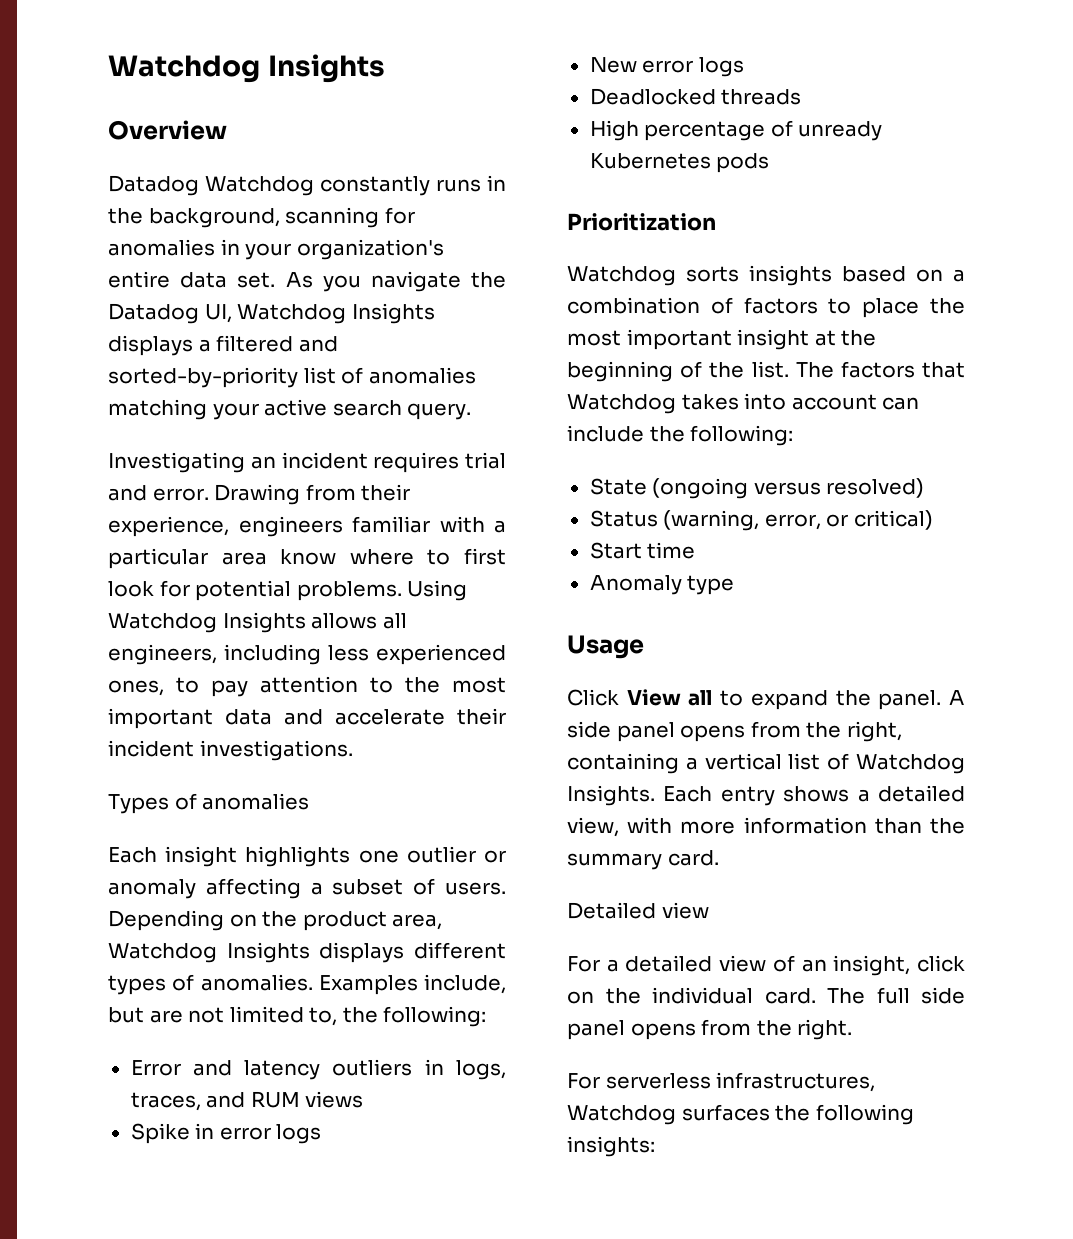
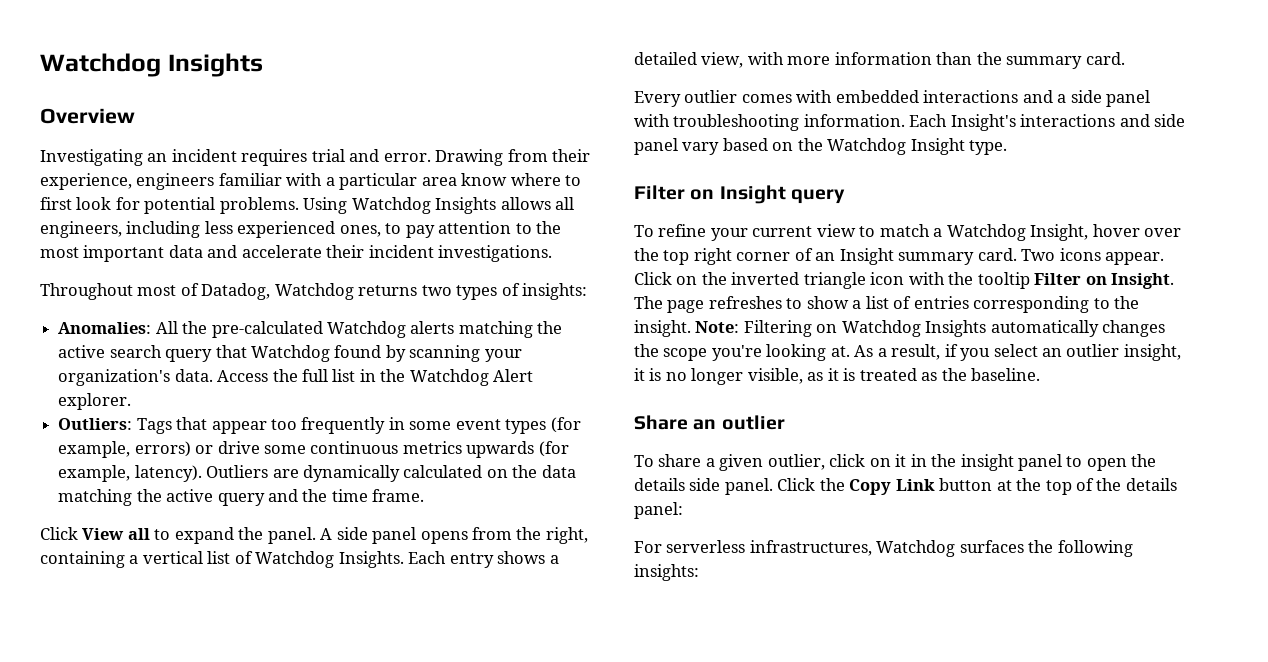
[108,175,506,196] [108,207,415,228] [108,239,444,260] [108,271,507,292] [108,303,435,324] [108,335,338,356] [108,367,476,388] [108,399,472,420] // Datadog Watchdog constantly runs in the background, scanning for anomalies in your organization's entire data set. As you navigate the Datadog UI, Watchdog Insights displays a filtered and sorted-by-priority list of anomalies matching your active search query. -> (135, 116) none
[108,793,310,814] [108,846,506,867] [108,878,507,899] [108,910,443,931] [108,942,506,963] [108,974,506,995] [108,1006,487,1027] [130,1059,506,1080] [130,1091,364,1111] [130,1123,322,1144] [589,57,744,77] [589,88,802,105] [589,120,883,141] [589,153,770,173] [567,213,716,231] [567,265,965,286] [567,297,965,318] [567,329,877,350] [567,361,965,382] [567,393,920,414] [567,425,794,446] [589,478,925,499] [589,510,933,531] [589,542,696,559] [589,575,735,595] [567,635,644,659] Types of anomalies // Each insight highlights one outlier or anomaly affecting a subset of users. Depending on the product area, Watchdog Insights displays different types of anomalies. Examples include, but are not limited to, the following: // Error and latency outliers in logs, traces, and RUM views // Spike in error logs // New error logs // Deadlocked threads // High percentage of unready Kubernetes pods // Prioritization // Watchdog sorts insights based on a combination of factors to place the most important insight at the beginning of the list. The factors that Watchdog takes into account can include the following: // State (ongoing versus resolved) // Status (warning, error, or critical) // Start time // Anomaly type // Usage -> [40,283,588,300] [58,321,563,338] [58,345,522,362] [58,369,534,386] [58,393,132,410] [58,417,581,434] [58,441,569,458] [58,465,576,482] [58,489,425,506] Throughout most of Datadog, Watchdog returns two types of insights: // Anomalies: All the pre-calculated Watchdog alerts matching the active search query that Watchdog found by scanning your organization's data. Access the full list in the Watchdog Alert explorer. // Outliers: Tags that appear too frequently in some event types (for example, errors) or drive some continuous metrics upwards (for example, latency). Outliers are dynamically calculated on the data matching the active query and the time frame.
[567,902,709,919] [567,955,965,976] [567,987,965,1004] [567,1019,853,1040] Detailed view // For a detailed view of an insight, click on the individual card. The full side panel opens from the right. -> [634,90,1151,107] [634,114,1186,131] [634,138,1008,155] [634,185,845,204] [634,224,1182,241] [634,248,1165,265] [634,272,1175,289] [634,296,1140,313] [634,320,1166,337] [634,344,1181,361] [634,368,1041,385] [634,415,785,430] [634,454,1157,471] [634,478,1177,495] [634,502,683,519] Every outlier comes with embedded interactions and a side panel with troubleshooting information. Each Insight's interactions and side panel vary based on the Watchdog Insight type. // Filter on Insight query // To refine your current view to match a Watchdog Insight, hover over the top right corner of an Insight summary card. Two icons appear. Click on the inverted triangle icon with the tooltip Filter on Insight. The page refreshes to show a list of entries corresponding to the insight. Note: Filtering on Watchdog Insights automatically changes the scope you're looking at. As a result, if you select an outlier insight, it is no longer visible, as it is treated as the baseline. // Share an outlier // To share a given outlier, click on it in the insight panel to open the details side panel. Click the Copy Link button at the top of the details panel:

